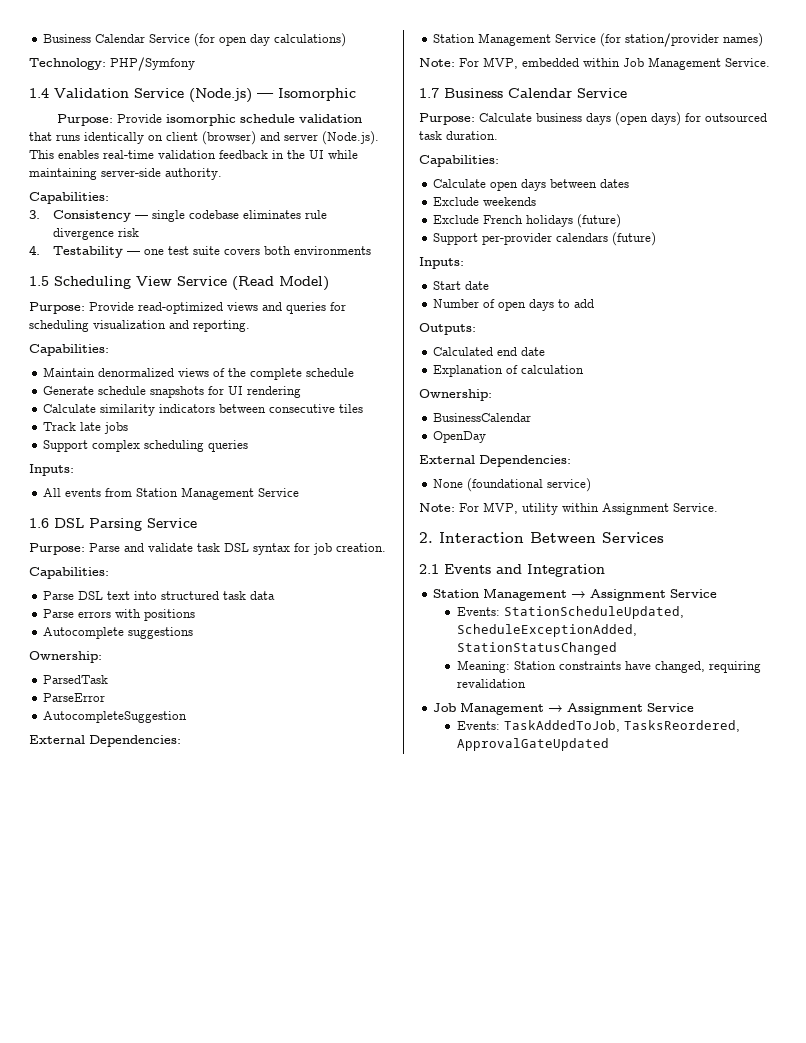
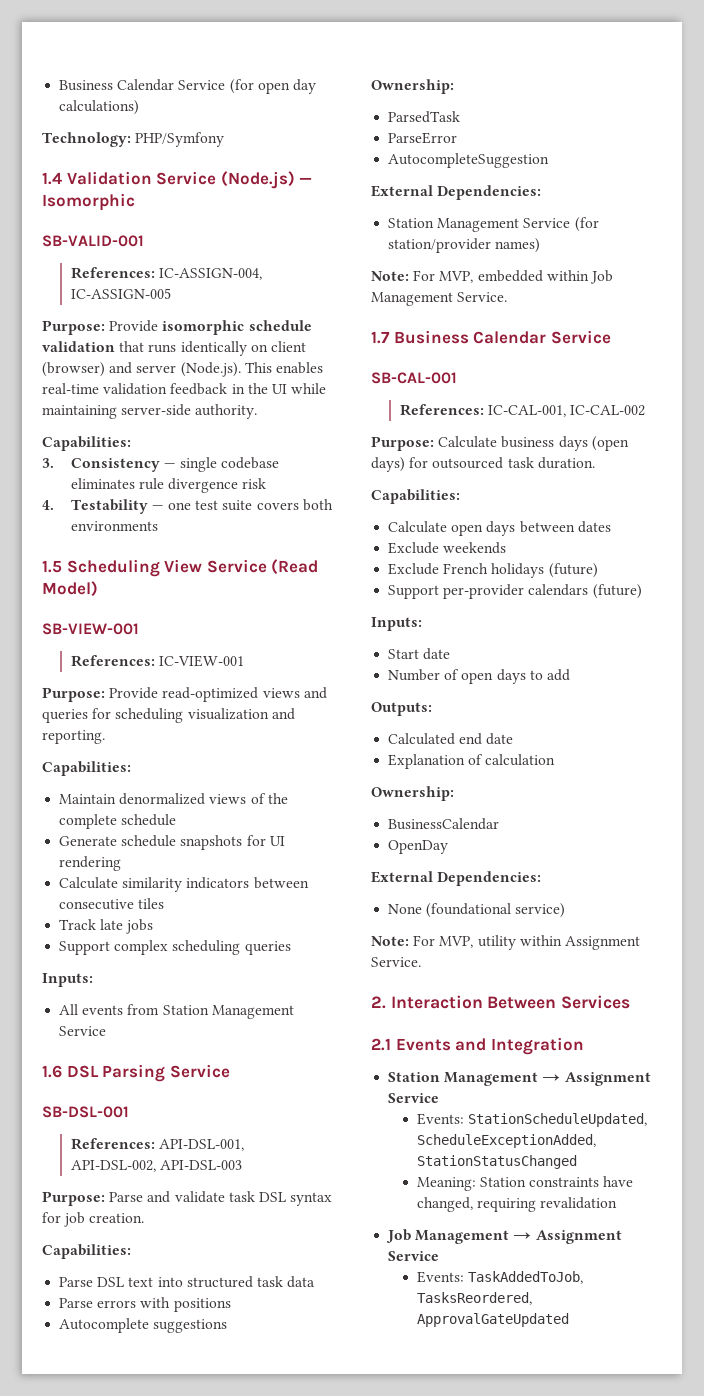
(356, 94) none -> [42,235,144,247] [70,267,262,280] [70,288,171,299] // SB-VALID-001 // References: IC-ASSIGN-004, IC-ASSIGN-005
(329, 283) none -> [42,623,139,635] [70,655,244,667] // SB-VIEW-001 // References: IC-VIEW-001
(197, 523) none -> [42,1106,129,1118] [70,1138,244,1151] [70,1160,242,1172] // SB-DSL-001 // References: API-DSL-001, API-DSL-002, API-DSL-003
(627, 93) none -> [371,372,457,384] [399,404,646,417] // SB-CAL-001 // References: IC-CAL-001, IC-CAL-002

